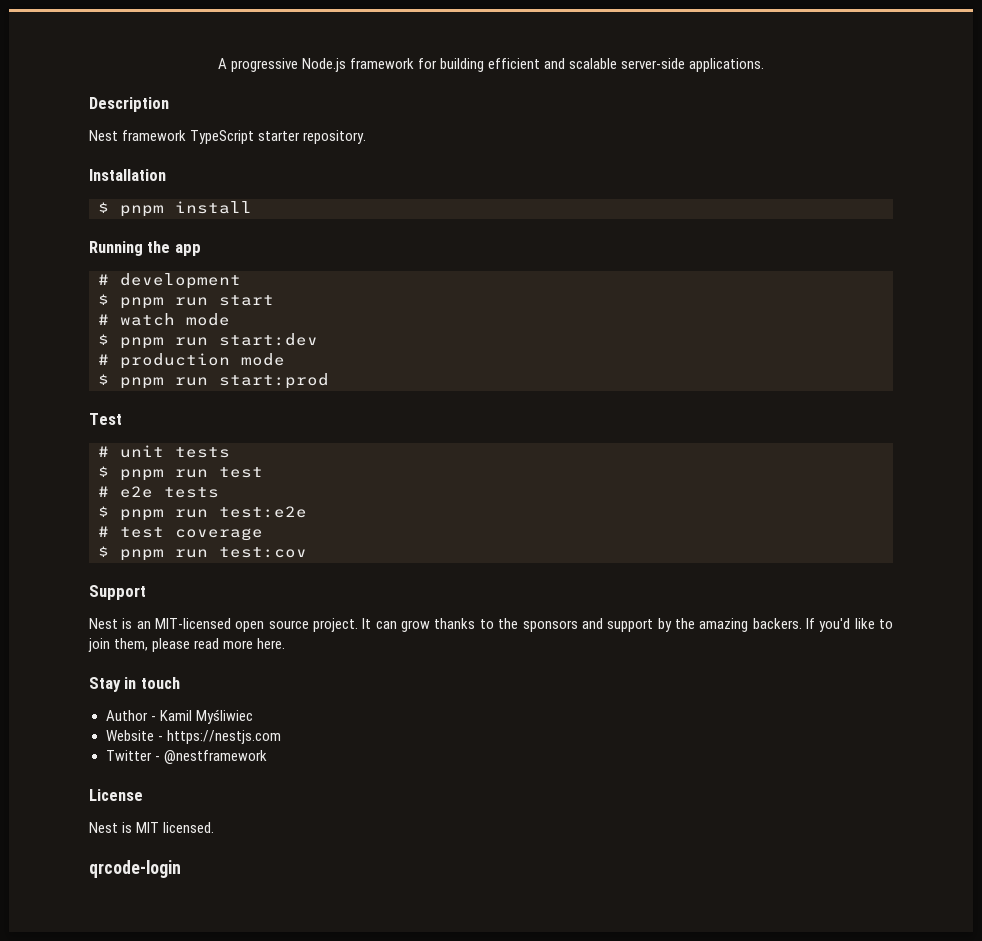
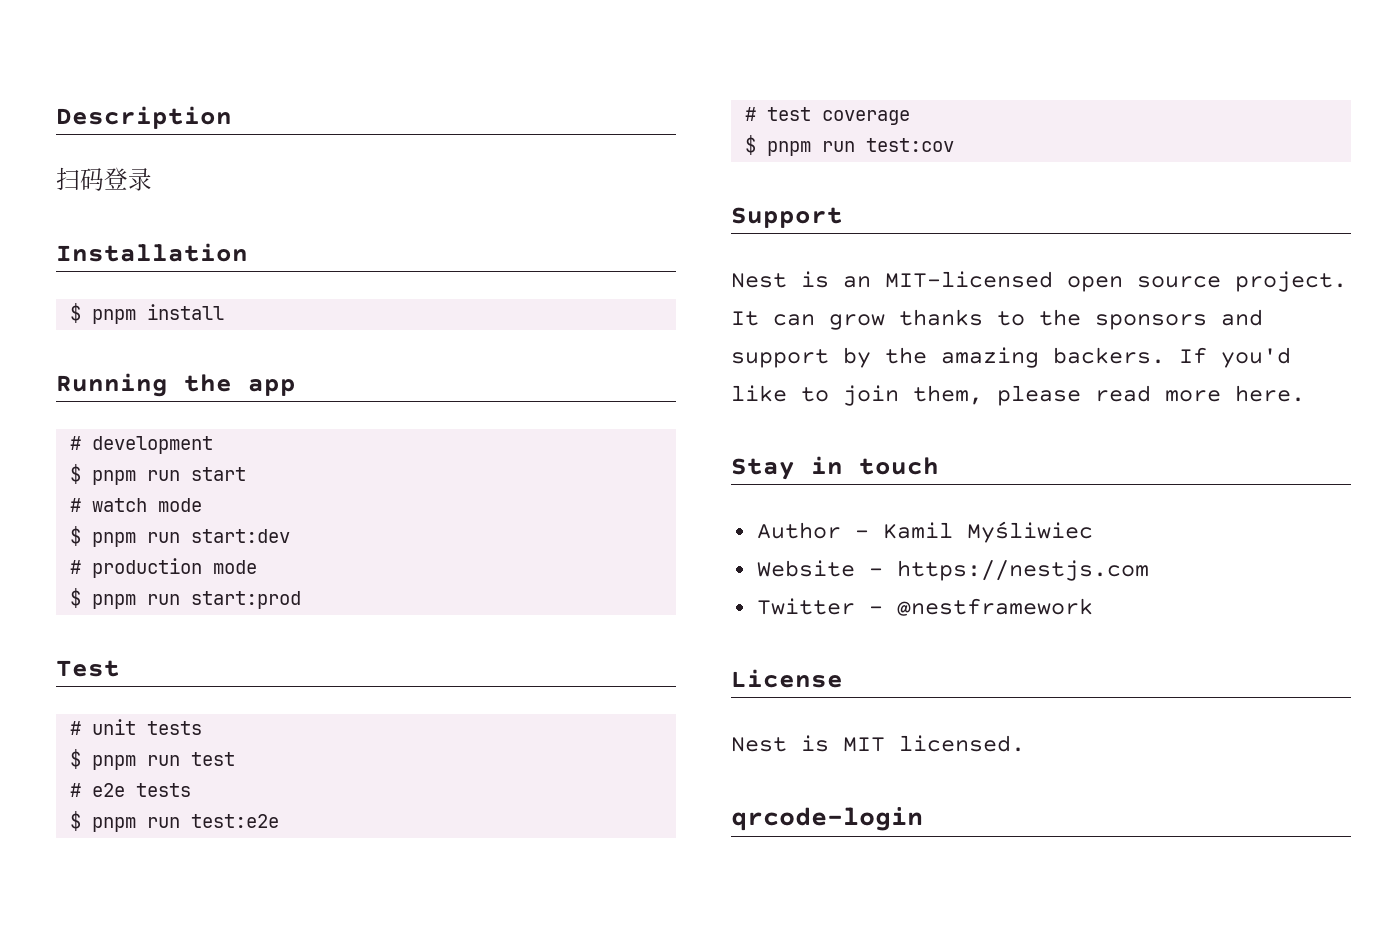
[217,58,765,72] [89,97,169,112] [89,130,367,144] A progressive Node.js framework for building efficient and scalable server-side applications. // Description // Nest framework TypeScript starter repository. -> [56,106,232,129] [56,167,152,191] Description // 扫码登录

